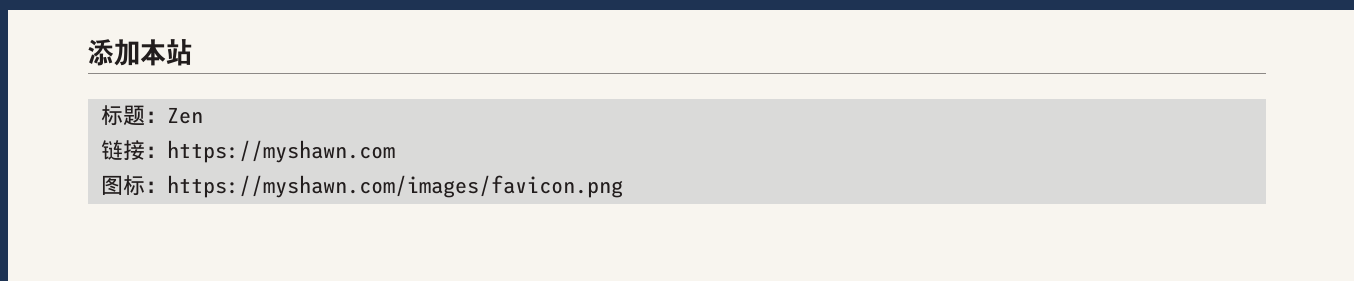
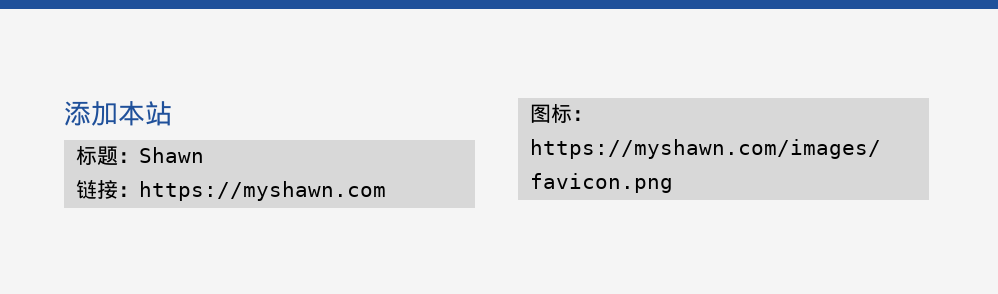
[166,107,203,124] Zen -> [139,147,205,163] Shawn

